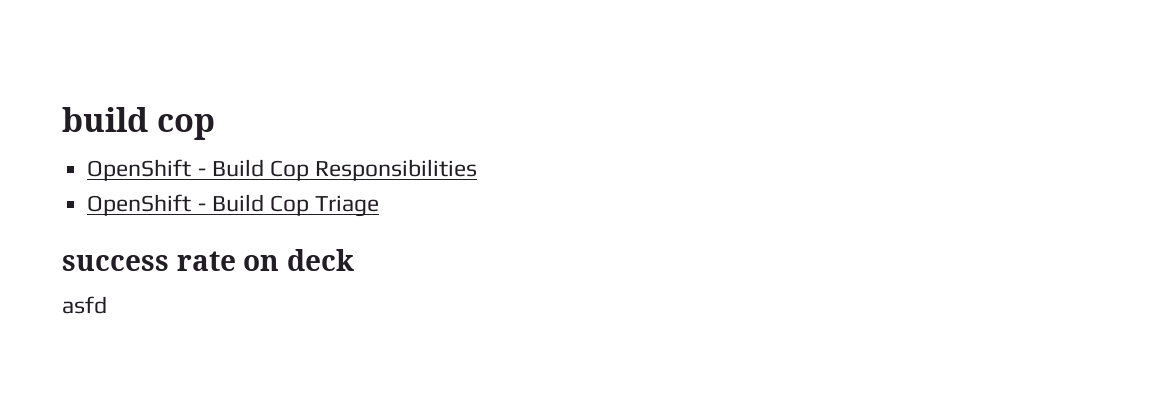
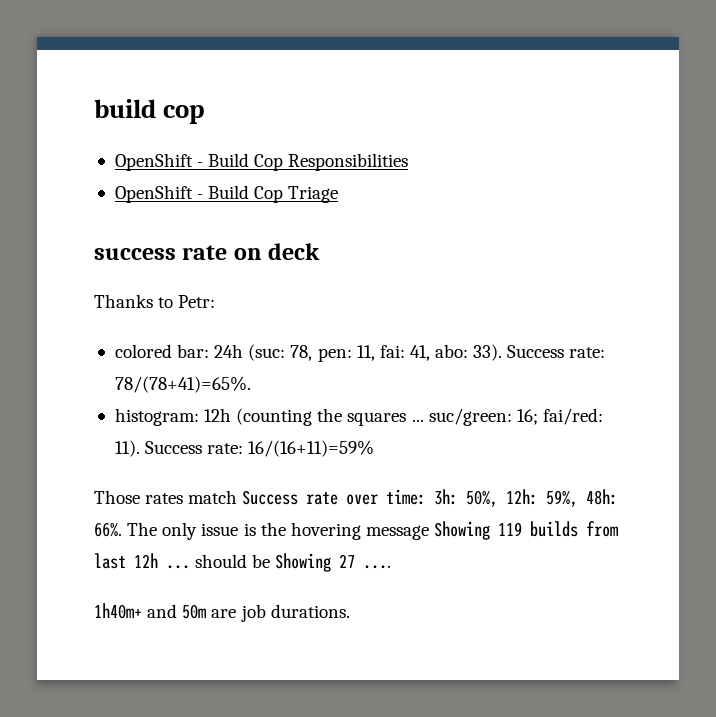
[62,296,107,314] asfd -> [94,294,216,308] [114,344,606,362] [114,376,251,393] [114,408,603,426] [114,440,375,457] [94,489,619,507] [94,521,619,540] [94,553,392,572] [94,603,350,622] Thanks to Petr: // colored bar: 24h (suc: 78, pen: 11, fai: 41, abo: 33). Success rate: 78/(78+41)=65%. // histogram: 12h (counting the squares ... suc/green: 16; fai/red: 11). Success rate: 16/(16+11)=59% // Those rates match Success rate over time: 3h: 50%, 12h: 59%, 48h: 66%. The only issue is the hovering message Showing 119 builds from last 12h ... should be Showing 27 .... // 1h40m+ and 50m are job durations.

